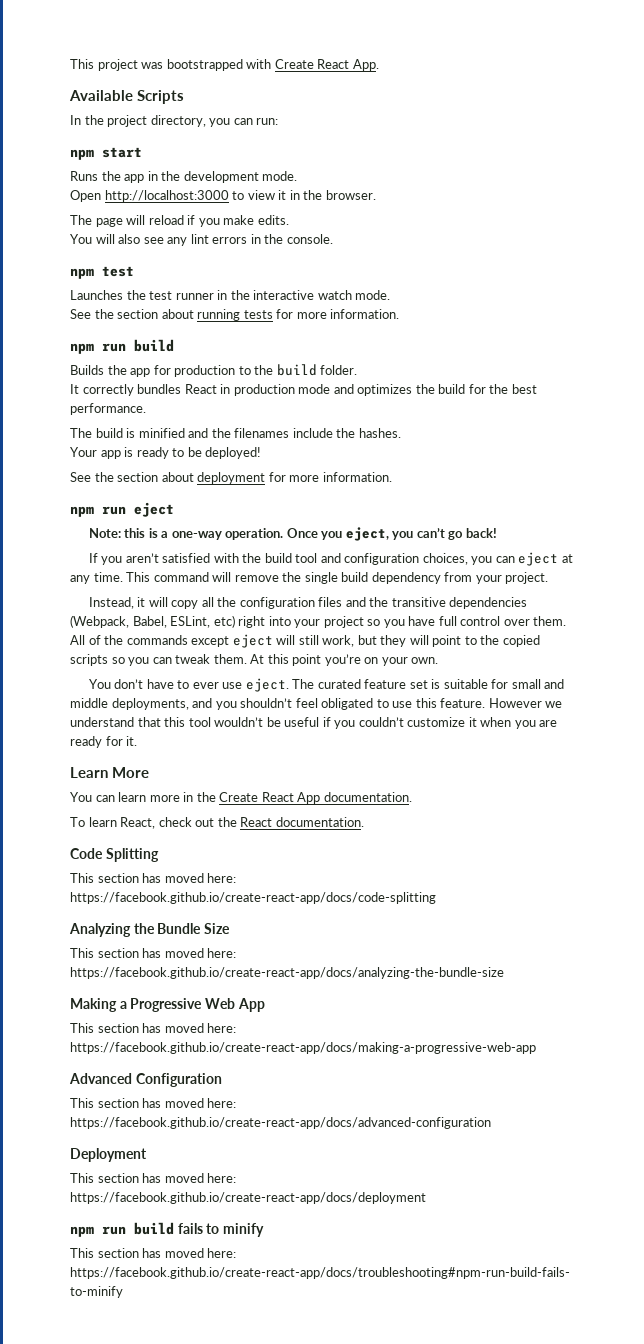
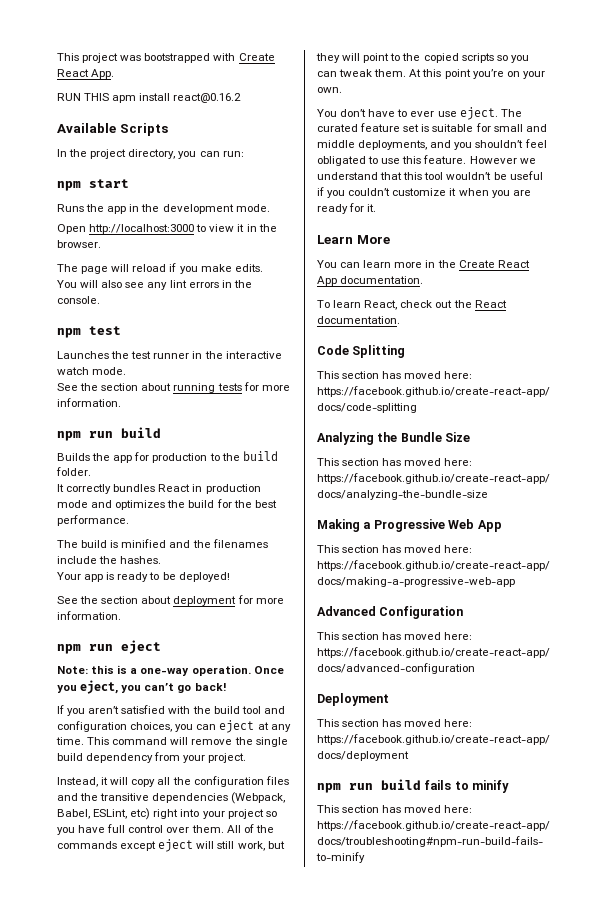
(379, 65) none -> [57,93,242,103] // RUN THIS apm install react@0.16.2

